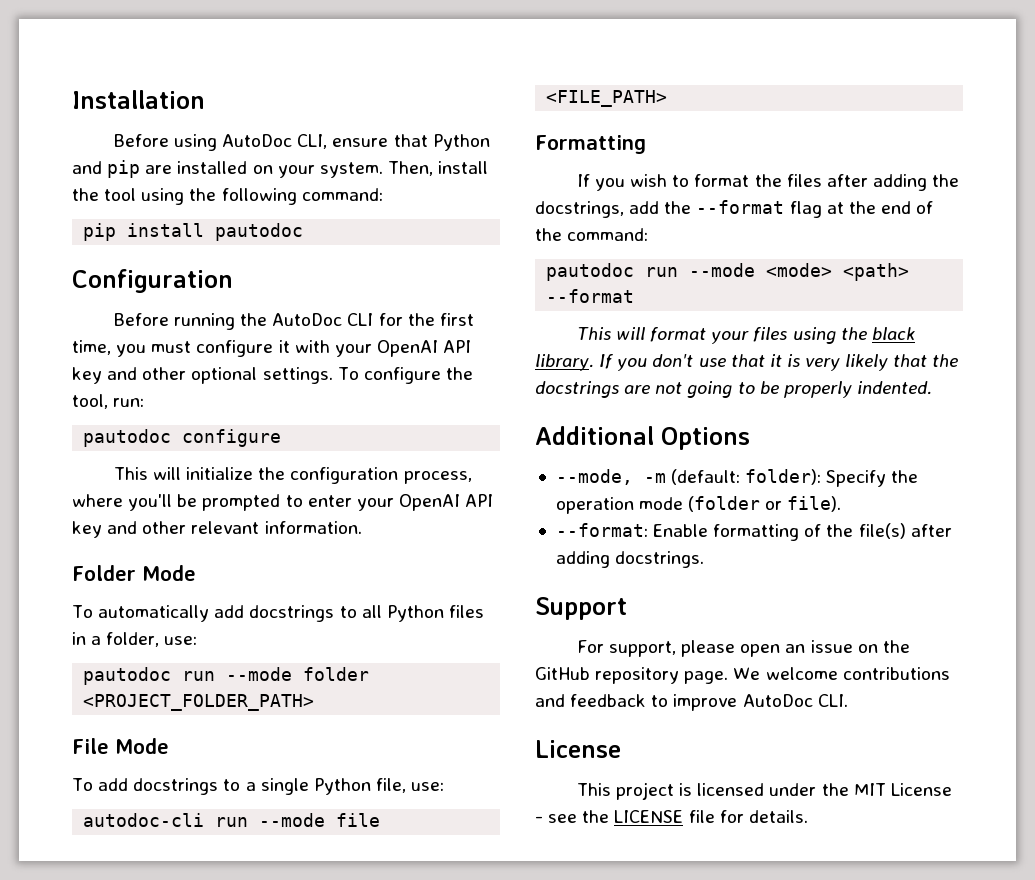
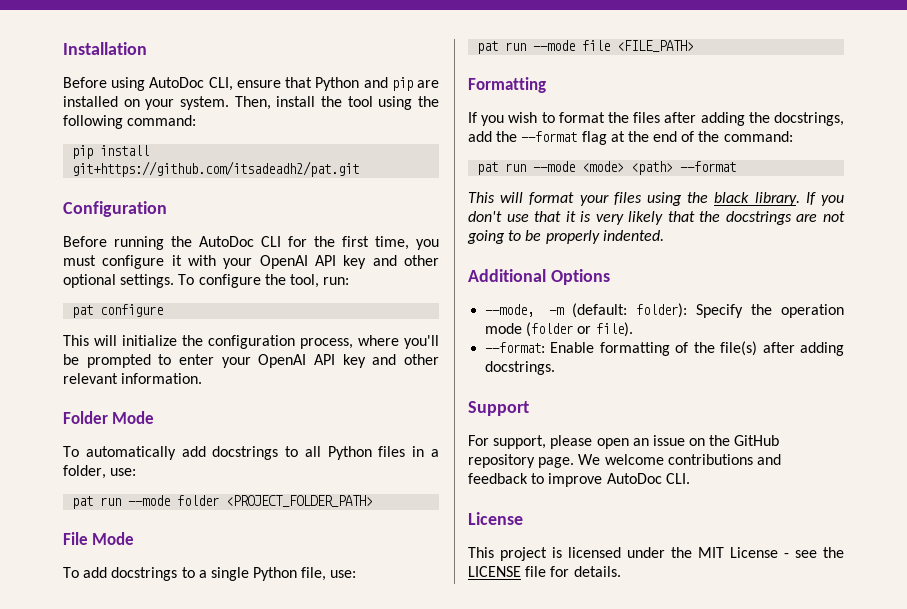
[215,223,304,241] pautodoc -> [72,161,360,177] git+https://github.com/itsadeadh2/pat.git
[83,429,172,447] pautodoc -> [72,305,94,318] pat
[83,667,172,685] pautodoc -> [72,496,94,509] pat
[83,813,205,827] autodoc-cli -> [477,41,499,54] pat
[546,263,635,281] pautodoc -> [477,162,499,175] pat

